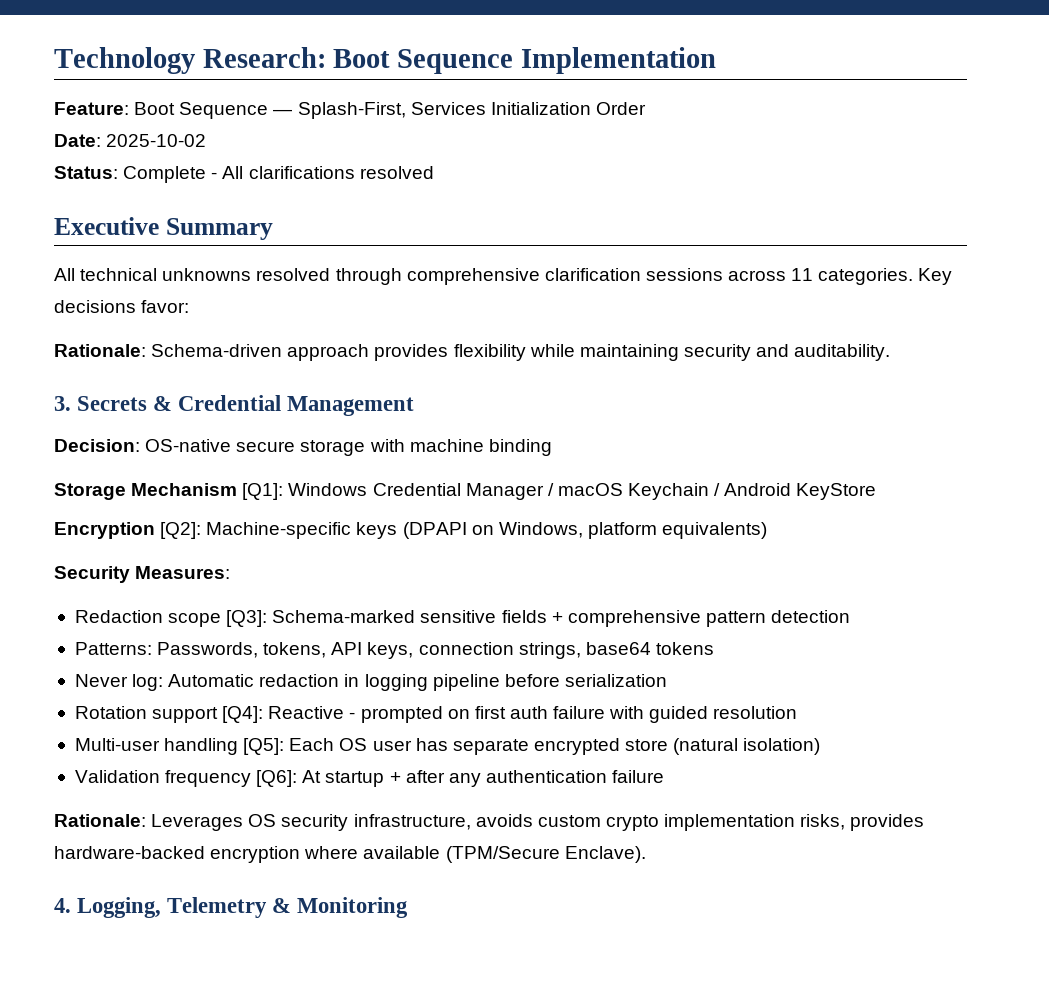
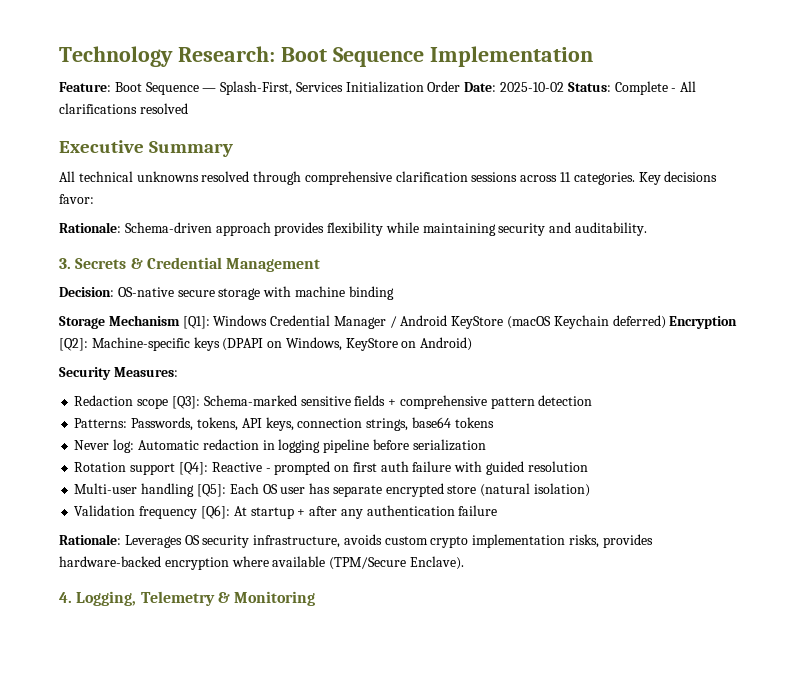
(646, 108) // -> (461, 86) none
(207, 140) // -> (565, 87) none
[557,483,721,500] macOS Keychain / -> (397, 322) none
(877, 491) // -> [507,315,666,329] (macOS Keychain deferred)
[587,522,768,539] platform equivalents) -> [345,337,473,351] KeyStore on Android)

